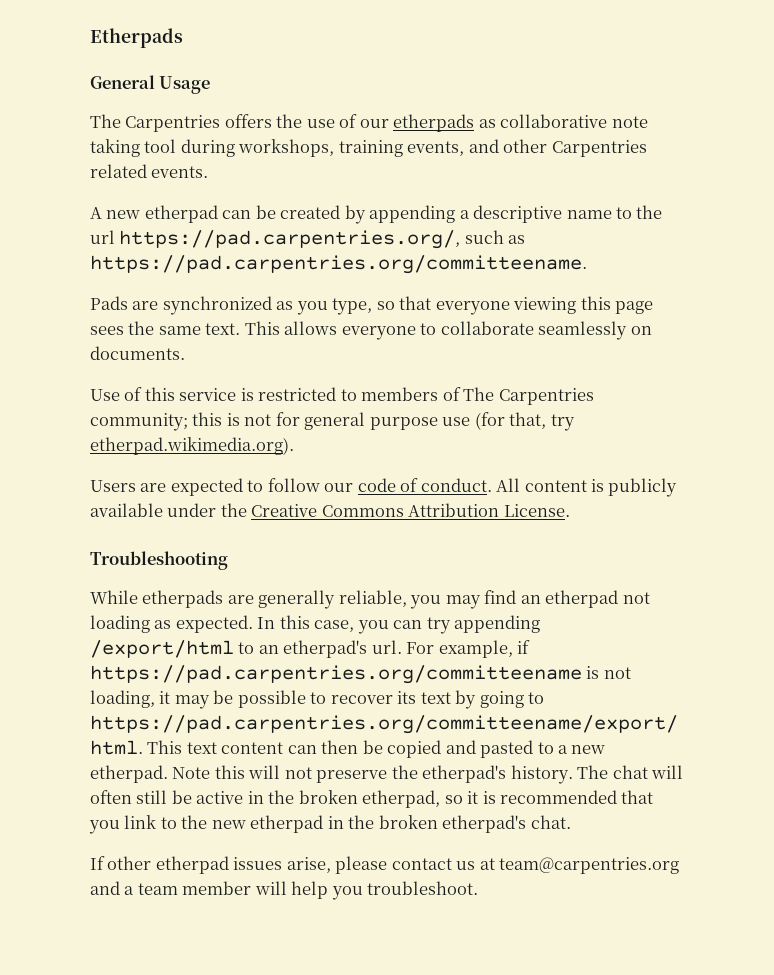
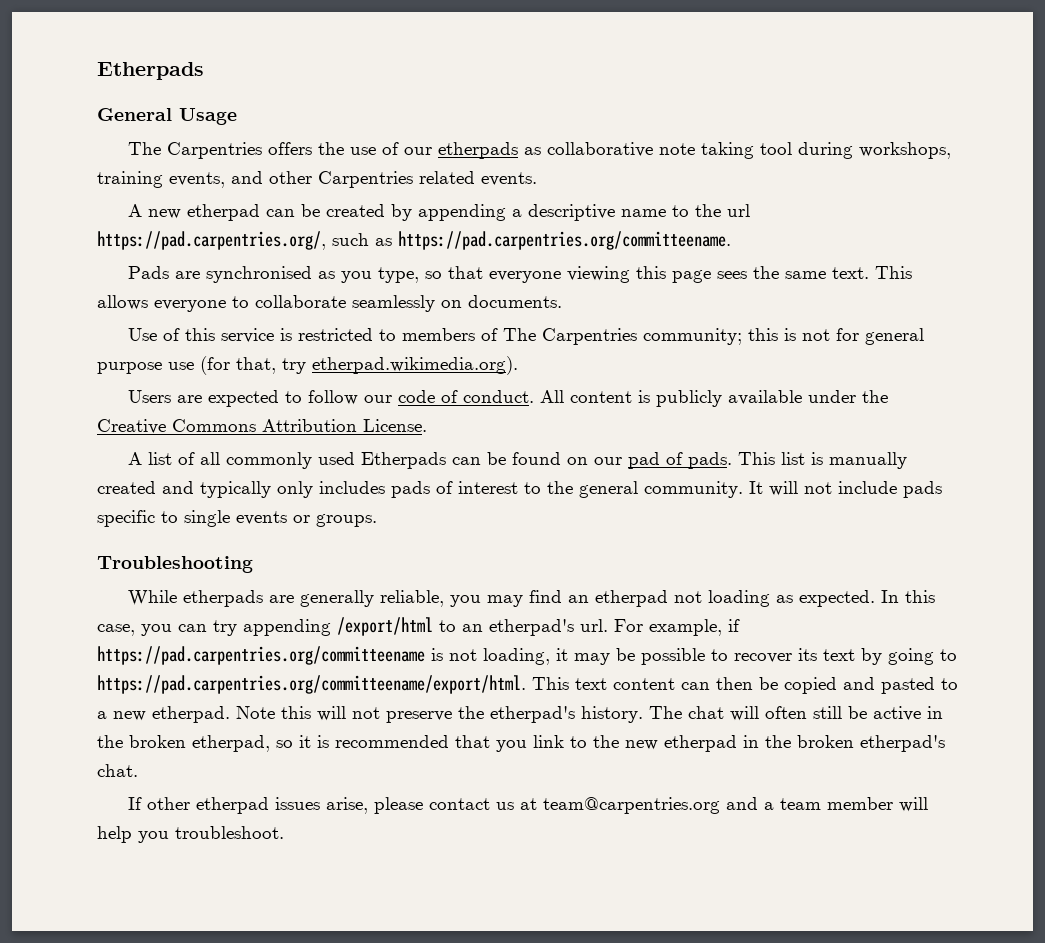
[162,296,272,315] synchronized -> [206,266,313,283] synchronised
(570, 510) none -> [128,452,908,469] [97,481,942,498] [97,510,377,527] // A list of all commonly used Etherpads can be found on our pad of pads. This list is manually created and typically only includes pads of interest to the general community. It will not include pads specific to single events or groups.

